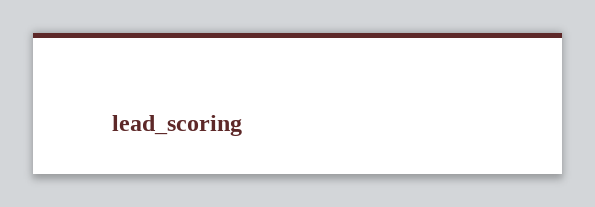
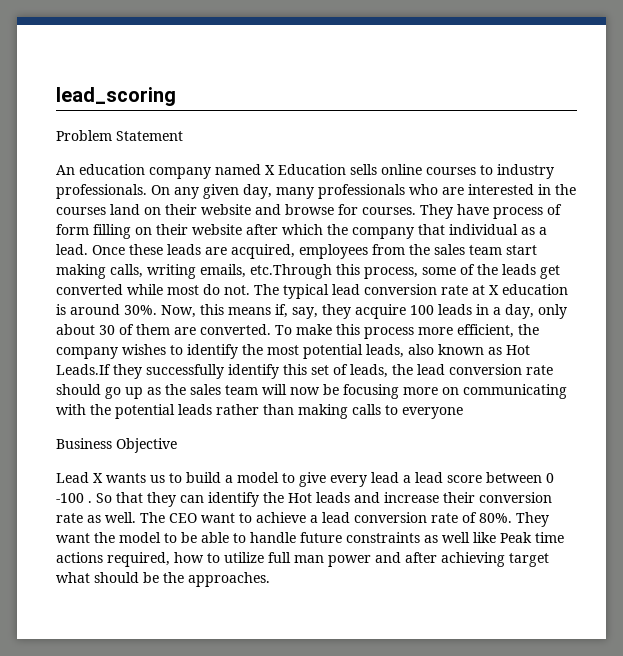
(242, 125) none -> [56,130,183,141] [56,164,554,179] [56,184,576,199] [56,204,562,219] [56,224,547,239] [56,244,537,259] [56,264,560,279] [56,284,568,299] [56,304,567,319] [56,324,539,339] [56,344,530,359] [56,364,553,379] [56,384,567,399] [56,404,463,419] [56,438,177,453] [56,472,554,487] [56,492,552,507] [56,512,549,527] [56,532,564,543] [56,552,549,567] [56,572,270,587] // Problem Statement // An education company named X Education sells online courses to industry professionals. On any given day, many professionals who are interested in the courses land on their website and browse for courses. They have process of form filling on their website after which the company that individual as a lead. Once these leads are acquired, employees from the sales team start making calls, writing emails, etc.Through this process, some of the leads get converted while most do not. The typical lead conversion rate at X education is around 30%. Now, this means if, say, they acquire 100 leads in a day, only about 30 of them are converted. To make this process more efficient, the company wishes to identify the most potential leads, also known as Hot Leads.If they successfully identify this set of leads, the lead conversion rate should go up as the sales team will now be focusing more on communicating with the potential leads rather than making calls to everyone // Business Objective // Lead X wants us to build a model to give every lead a lead score between 0 -100 . So that they can identify the Hot leads and increase their conversion rate as well. The CEO want to achieve a lead conversion rate of 80%. They want the model to be able to handle future constraints as well like Peak time actions required, how to utilize full man power and after achieving target what should be the approaches.

